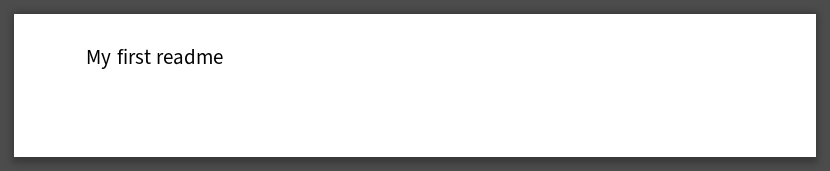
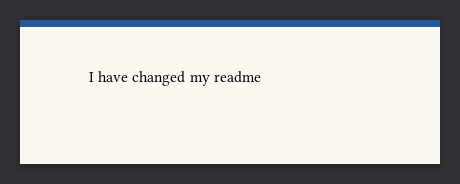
[86,48,151,69] My first -> [89,71,210,86] I have changed my

